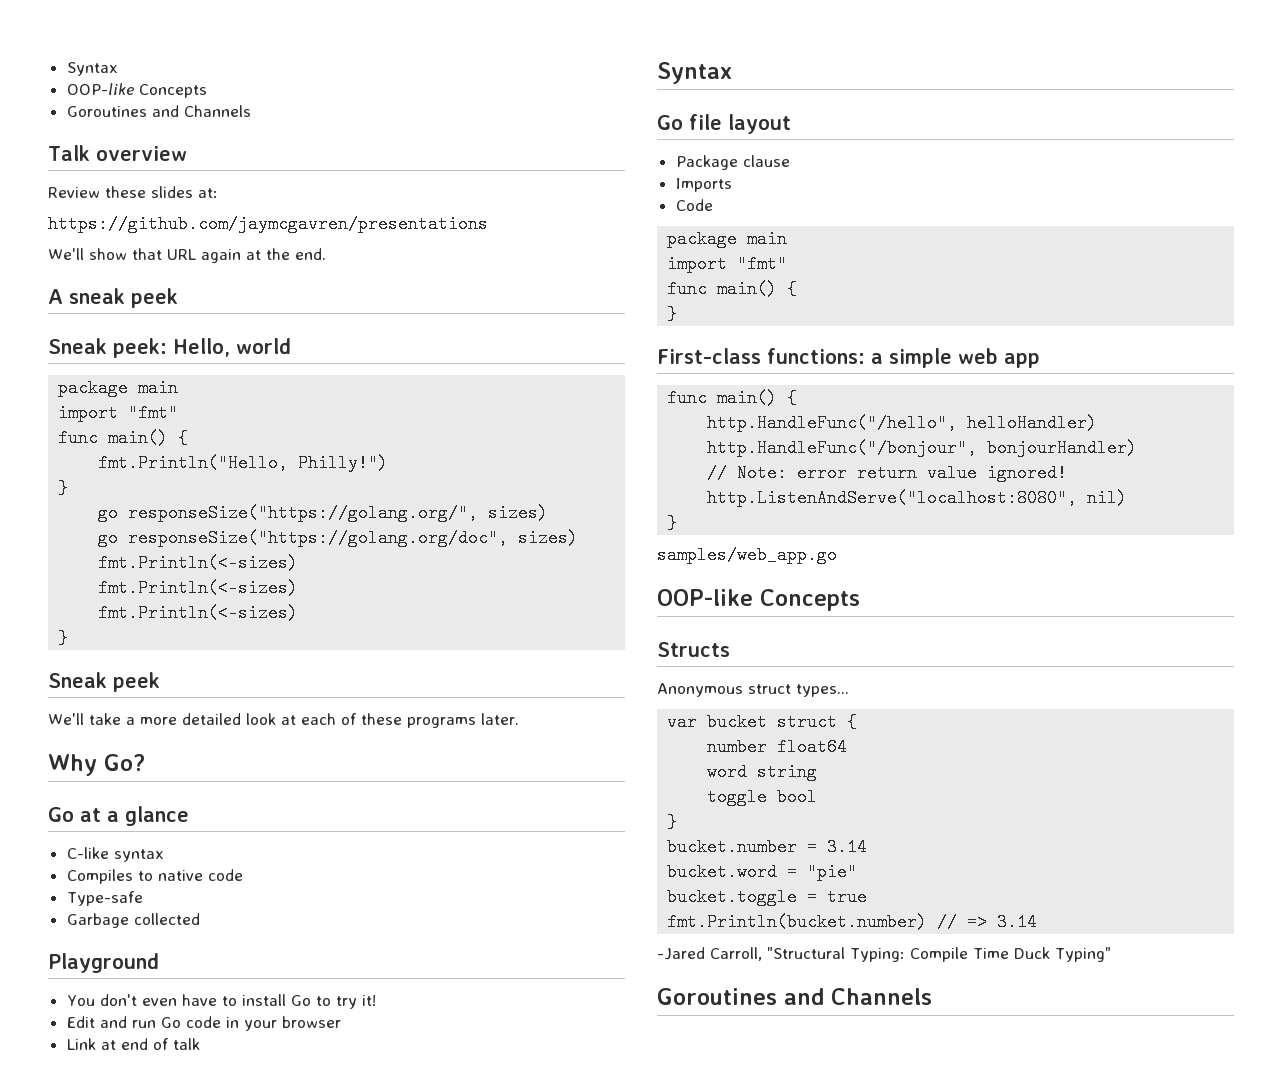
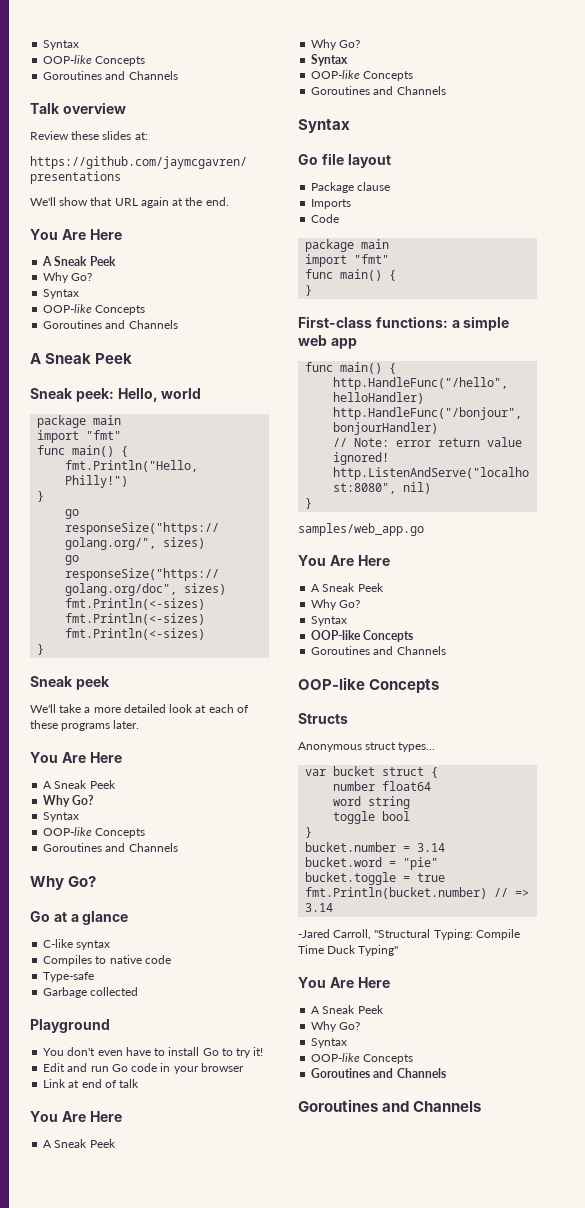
[48,288,178,308] A sneak peek -> [30,229,122,240] [42,256,116,266] [43,272,93,283] [43,289,80,299] [43,304,146,315] [43,320,178,329] [30,353,133,364] You Are Here // A Sneak Peek // Why Go? // Syntax // OOP-like Concepts // Goroutines and Channels // A Sneak Peek
(519, 719) none -> [30,752,122,763] [43,780,116,789] [43,795,95,807] [43,812,80,822] [43,827,146,838] [43,843,178,852] // You Are Here // A Sneak Peek // Why Go? // Syntax // OOP-like Concepts // Goroutines and Channels
(200, 1044) none -> [30,1111,122,1122] [43,1139,116,1148] [311,39,361,50] [311,54,349,66] [311,70,414,81] [311,86,446,95] // You Are Here // A Sneak Peek // Why Go? // Syntax // OOP-like Concepts // Goroutines and Channels
(837, 555) none -> [298,555,390,566] [311,583,384,592] [311,599,361,610] [311,616,348,626] [311,630,414,642] [311,646,446,655] // You Are Here // A Sneak Peek // Why Go? // Syntax // OOP-like Concepts // Goroutines and Channels
[657,988,932,1005] // Goroutines and Channels -> [298,977,390,988] [311,1005,384,1014] [311,1021,361,1032] [311,1038,348,1048] [311,1053,414,1064] [311,1068,446,1078] [298,1099,482,1112] // You Are Here // A Sneak Peek // Why Go? // Syntax // OOP-like Concepts // Goroutines and Channels // Goroutines and Channels

